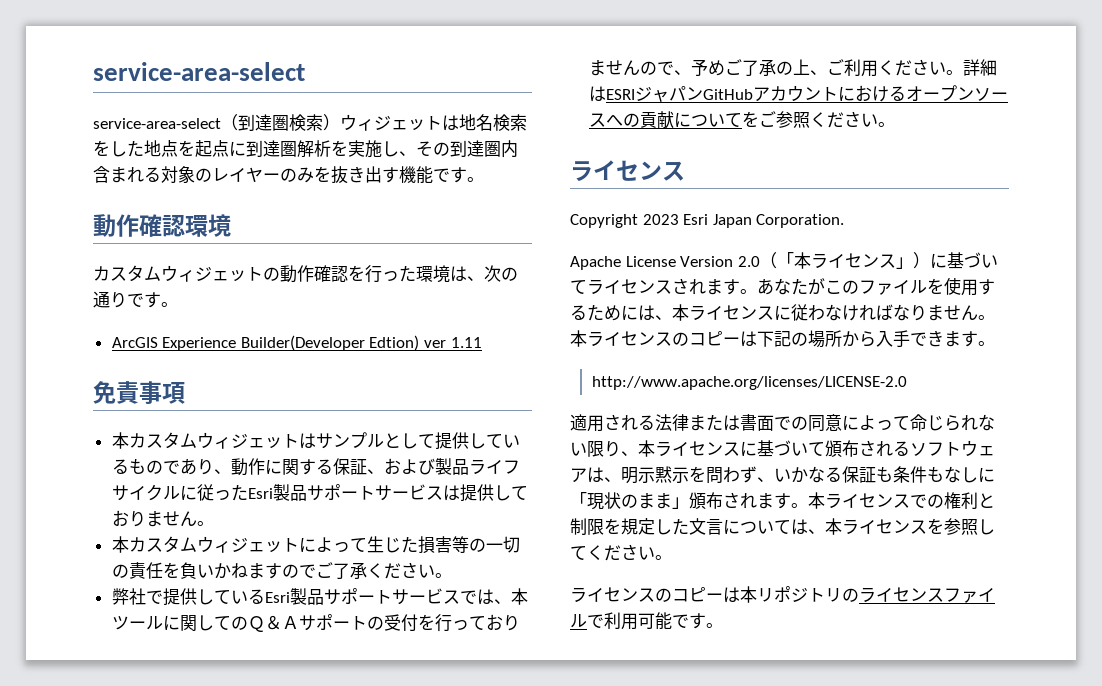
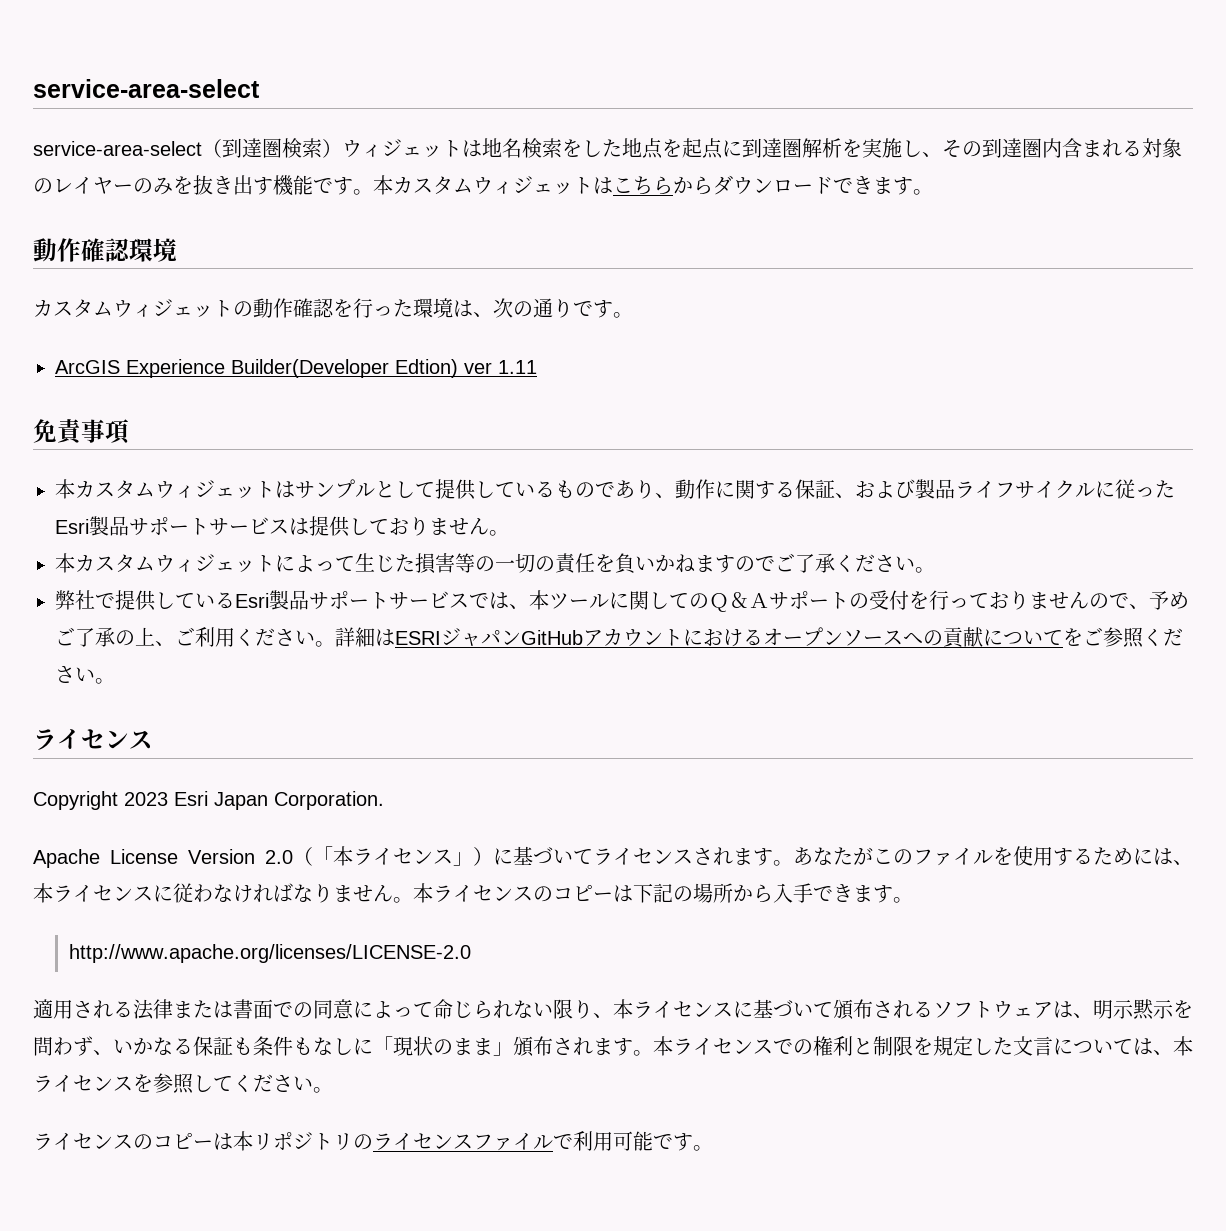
(484, 179) none -> [373,175,933,195] 本カスタムウィジェットはこちらからダウンロードできます。

